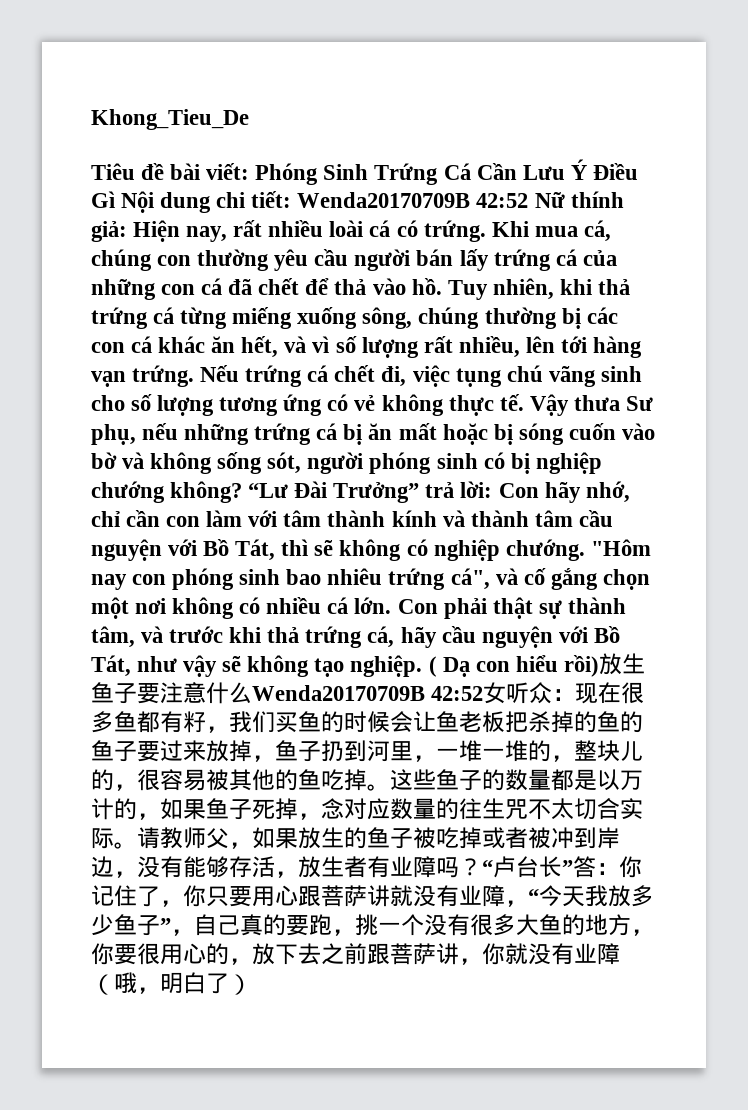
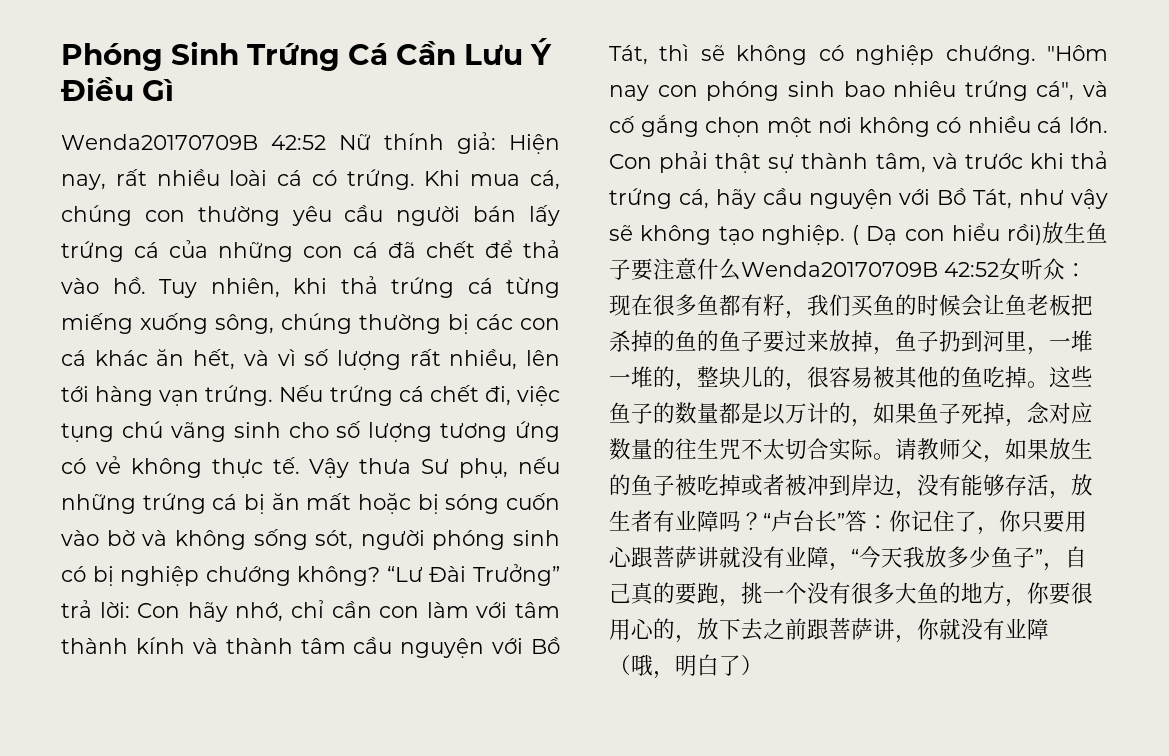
[91,109,249,130] [91,163,250,180] Khong_Tieu_De // Tiêu đề bài viết: -> (61, 57) none
[121,191,292,213] Nội dung chi tiết: -> (174, 90) //

